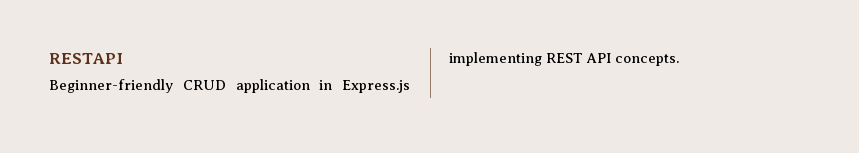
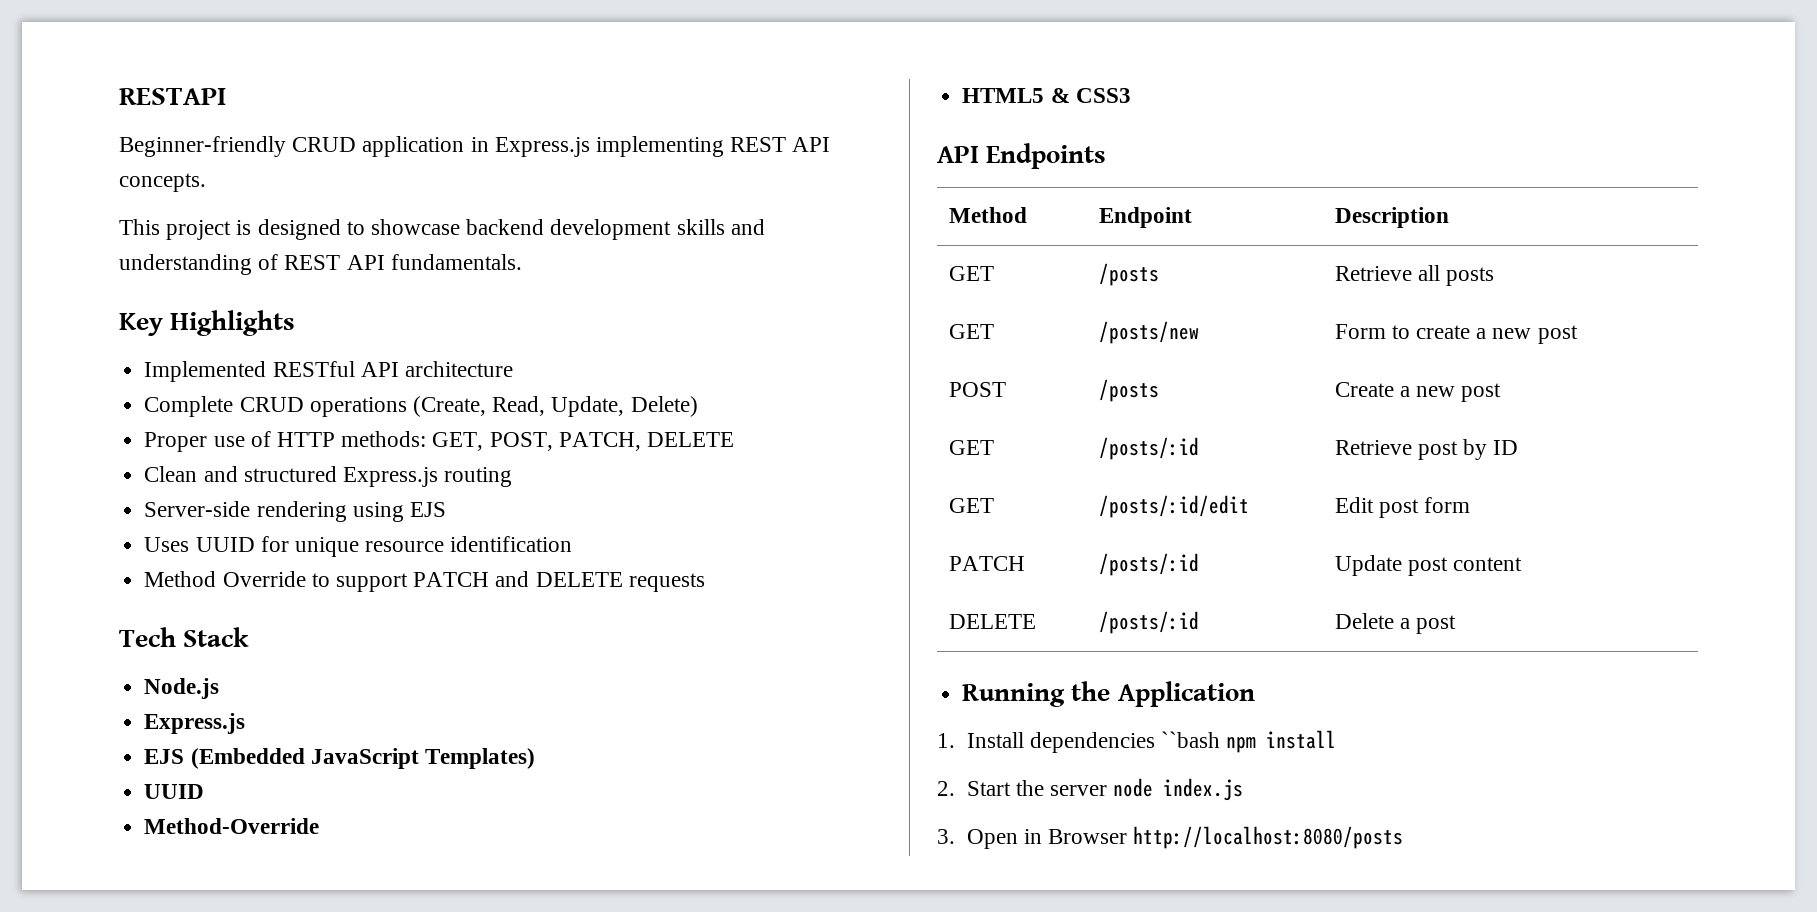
(679, 60) none -> [119,219,765,240] [119,254,522,275] [119,310,296,336] [144,361,513,382] [144,396,698,417] [144,431,734,452] [144,466,513,487] [144,501,446,522] [144,536,573,557] [144,571,705,592] [119,627,250,647] [144,678,220,699] [144,713,246,734] [144,748,535,769] [144,784,205,799] [144,818,320,834] [962,88,1131,103] [937,143,1107,169] [948,207,1027,223] [1098,207,1192,228] [1334,207,1449,228] [948,266,994,281] [1098,263,1159,286] [1334,265,1494,286] [948,324,994,339] [1098,321,1199,344] [1334,324,1578,344] [948,382,1006,397] [1098,379,1159,402] [1334,382,1502,402] [948,440,994,455] [1098,437,1199,460] [1334,439,1519,460] [948,498,994,513] [1098,495,1249,518] [1334,497,1470,518] [948,556,1025,571] [1098,553,1199,576] [1334,555,1522,576] [948,614,1036,629] [1098,611,1199,634] [1334,613,1456,634] [962,681,1255,707] [937,730,1337,753] [937,778,1244,801] [937,826,1404,849] // This project is designed to showcase backend development skills and understanding of REST API fundamentals. // Key Highlights // Implemented RESTful API architecture // Complete CRUD operations (Create, Read, Update, Delete) // Proper use of HTTP methods: GET, POST, PATCH, DELETE // Clean and structured Express.js routing // Server-side rendering using EJS // Uses UUID for unique resource identification // Method Override to support PATCH and DELETE requests // Tech Stack // Node.js // Express.js // EJS (Embedded JavaScript Templates) // UUID // Method-Override // HTML5 & CSS3 // API Endpoints // Method | Endpoint | Description // GET | /posts | Retrieve all posts // GET | /posts/new | Form to create a new post // POST | /posts | Create a new post // GET | /posts/:id | Retrieve post by ID // GET | /posts/:id/edit | Edit post form // PATCH | /posts/:id | Update post content // DELETE | /posts/:id | Delete a post // Running the Application // 1. Install dependencies ``bash npm install // 2. Start the server node index.js // 3. Open in Browser http://localhost:8080/posts

